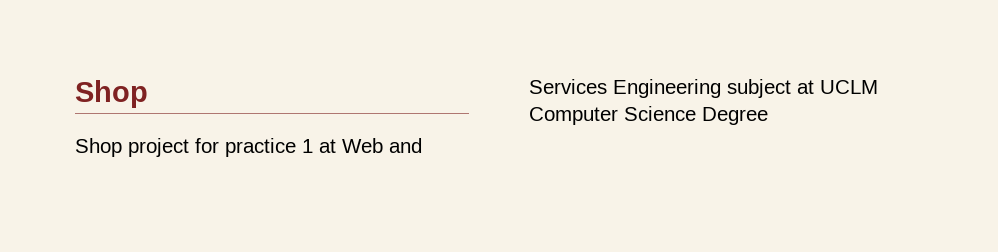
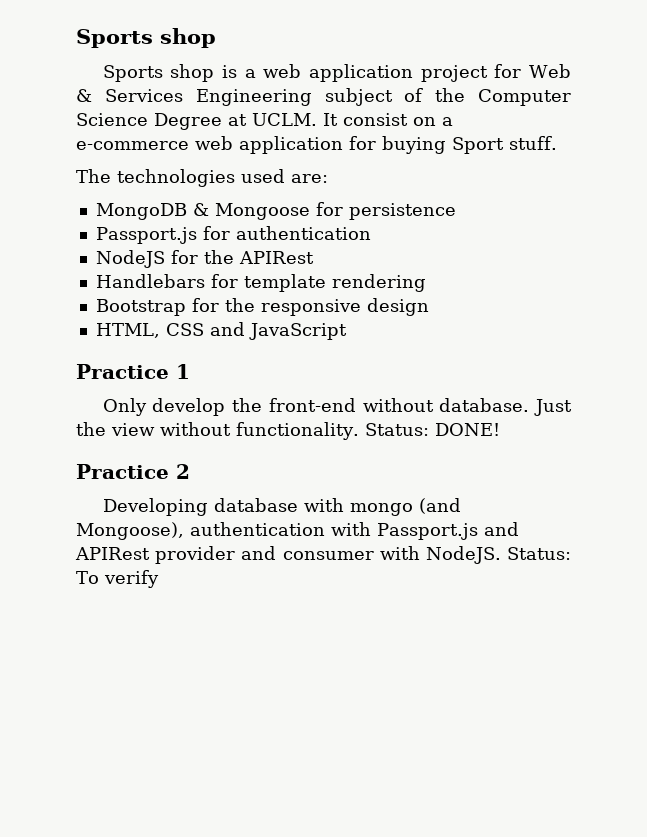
[75,80,148,108] [75,138,422,157] Shop // Shop project for practice 1 at Web and -> [76,28,216,48] [102,64,572,82] [76,89,92,102] Sports shop // Sports shop is a web application project for Web &
[797,80,878,94] at UCLM -> [404,88,466,102] of the
(768, 116) none -> [228,113,453,126] [76,136,557,154] [76,169,328,187] [95,202,456,220] [95,226,371,244] [95,250,314,268] [95,274,426,292] [95,298,429,316] [95,322,347,340] [76,364,190,379] [102,398,572,416] [76,422,500,440] [76,464,190,479] [102,498,461,516] [76,522,519,540] [75,546,571,564] [76,570,159,588] at UCLM. It consist on a e-commerce web application for buying Sport stuff. // The technologies used are: // MongoDB & Mongoose for persistence // Passport.js for authentication // NodeJS for the APIRest // Handlebars for template rendering // Bootstrap for the responsive design // HTML, CSS and JavaScript // Practice 1 // Only develop the front-end without database. Just the view without functionality. Status: DONE! // Practice 2 // Developing database with mongo (and Mongoose), authentication with Passport.js and APIRest provider and consumer with NodeJS. Status: To verify

